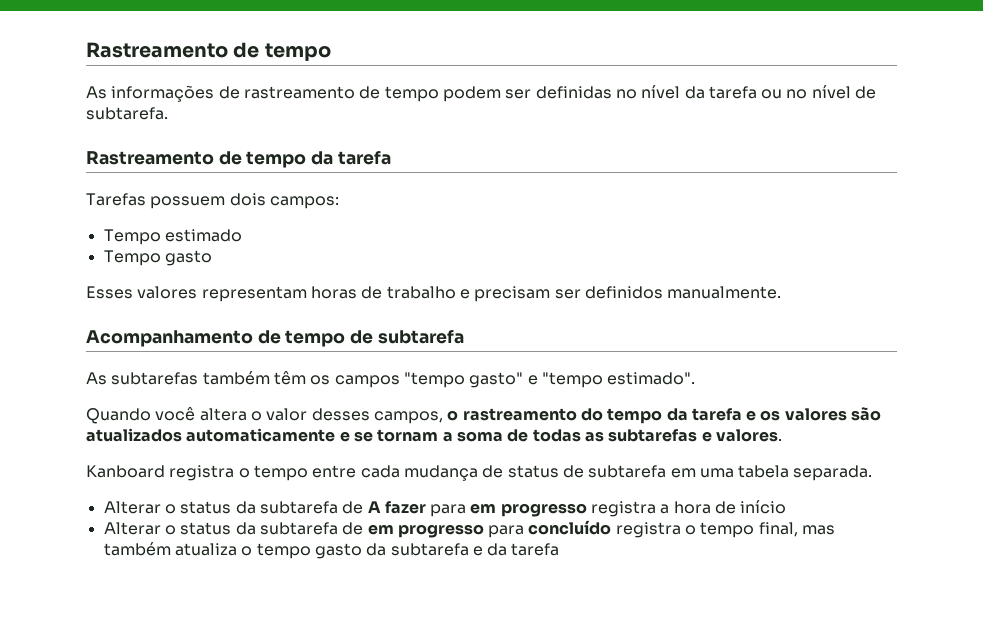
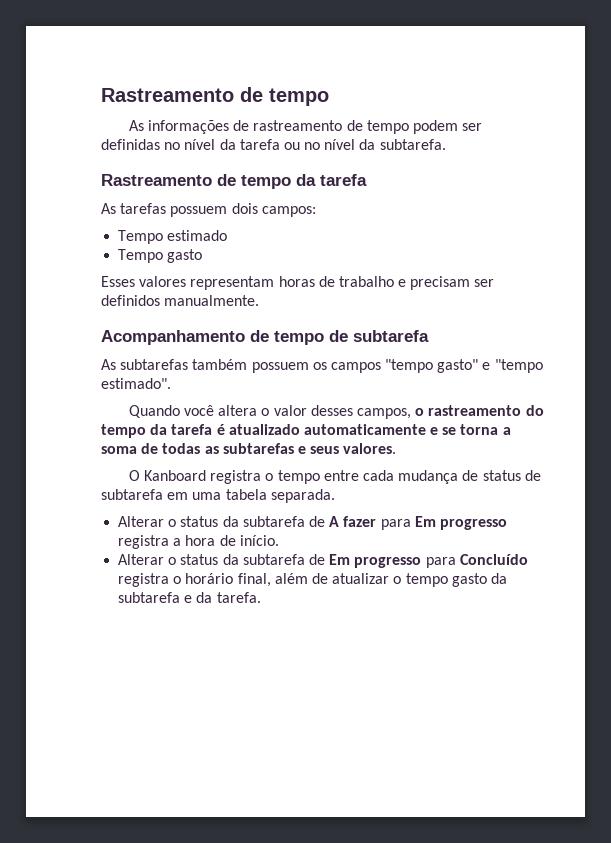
[855,86,877,99] de -> [359,139,376,150] da
[86,193,146,206] Tarefas -> [101,203,167,214] As tarefas
[273,371,306,385] têm -> [251,362,309,373] possuem
[746,407,882,421] [86,428,182,442] e os valores são atualizados -> [216,424,300,435] é atualizado
[377,429,439,442] tornam -> [460,424,499,435] torna
(712, 436) none -> [310,446,340,454] seus
(782, 435) none -> [128,470,140,481] O
[470,503,497,514] em -> [414,516,436,527] Em
[740,500,787,514] [103,522,394,535] início // Alterar o status da subtarefa de em -> [239,535,279,546] [118,554,351,565] início. // Alterar o status da subtarefa de Em
[528,520,836,538] [103,542,237,556] concluído registra o tempo final, mas também atualiza -> [459,554,528,565] [118,573,390,587] Concluído registra o horário final, além de atualizar
[511,543,560,556] tarefa -> [216,592,261,603] tarefa.

